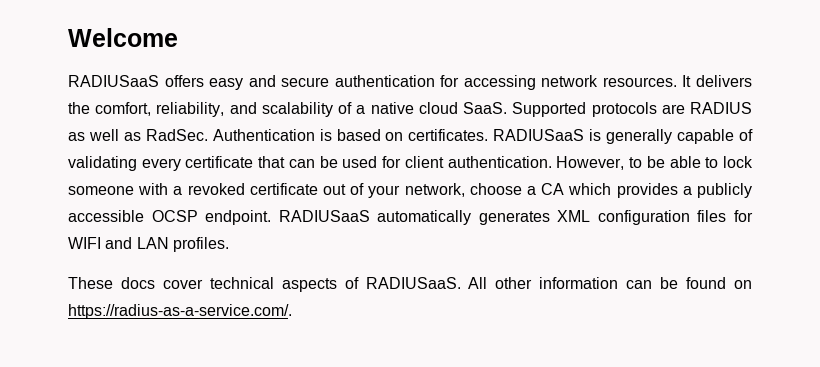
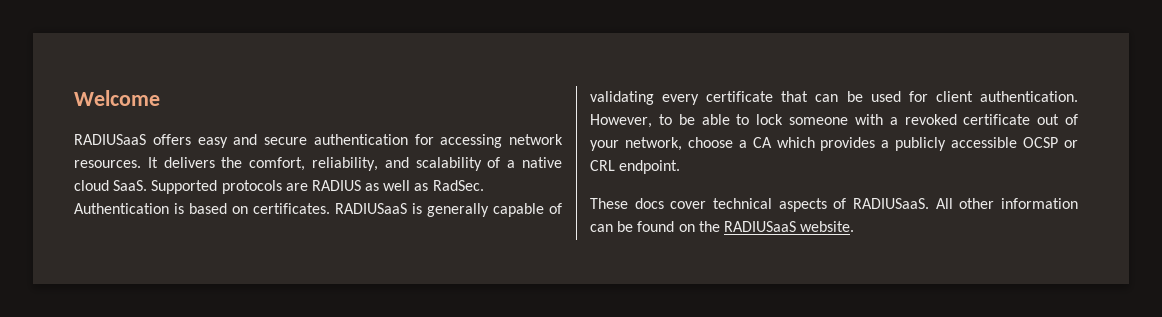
(198, 216) none -> [1064,140,1078,148] [590,160,615,171] or CRL
[278,210,753,225] [68,237,229,252] RADIUSaaS automatically generates XML configuration files for WIFI and LAN profiles. -> (681, 167) none
[68,304,292,319] https://radius-as-a-service.com/. -> [698,221,855,232] the RADIUSaaS website.

